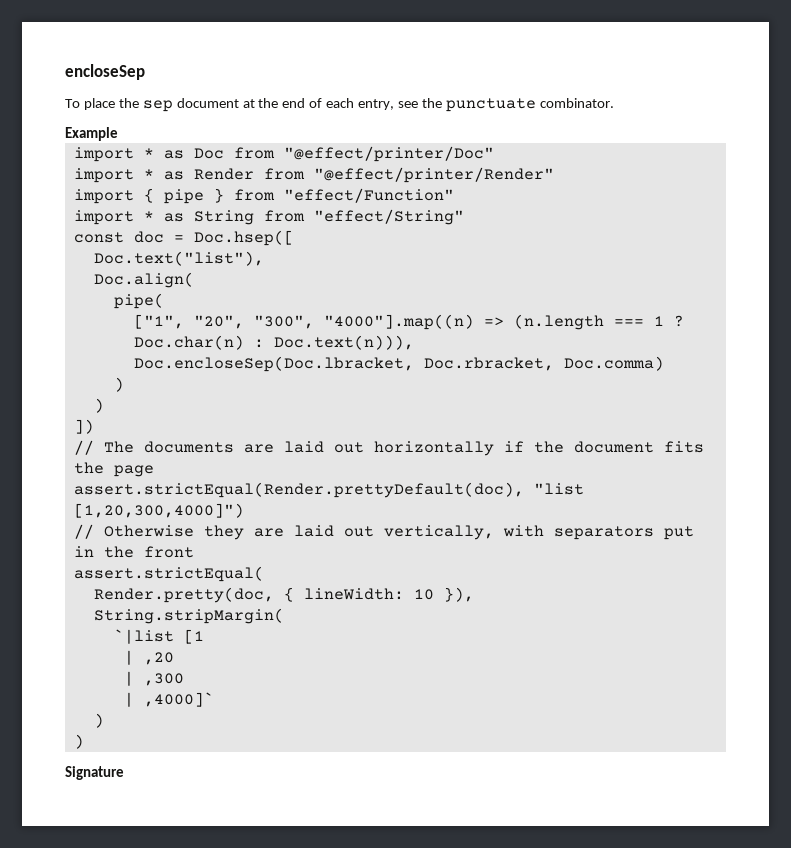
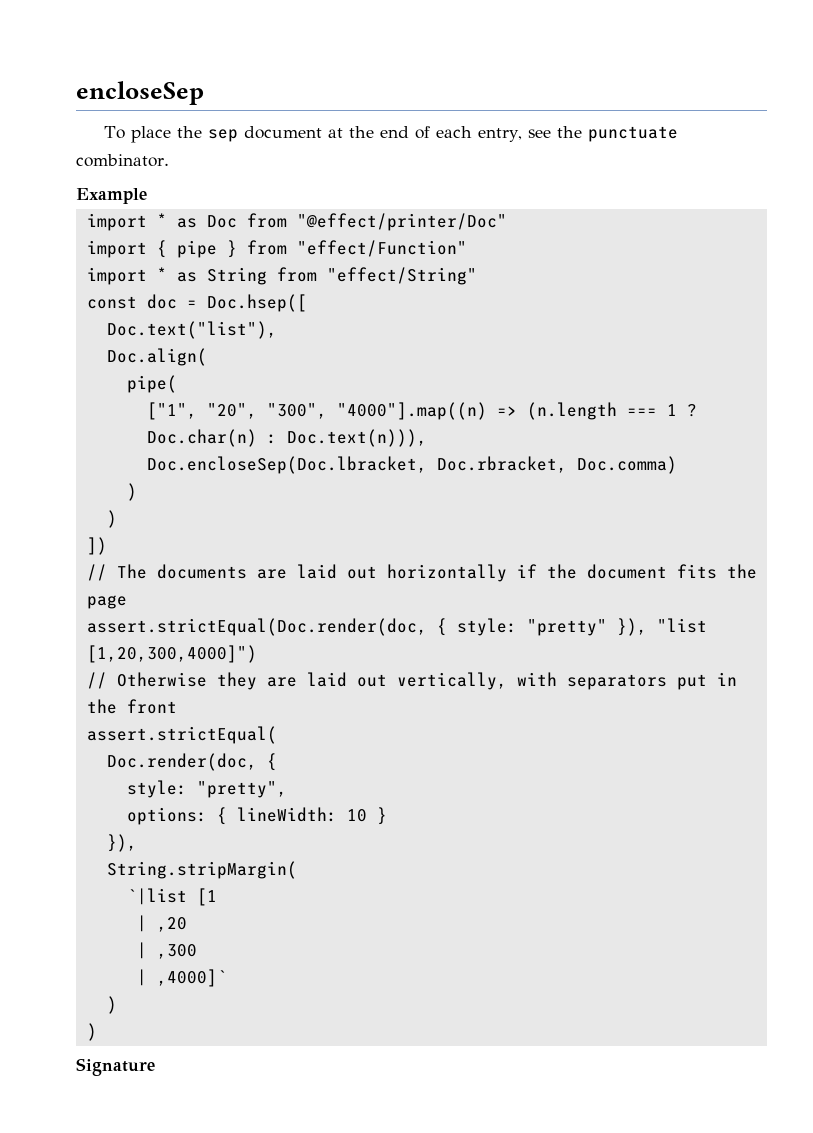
[73,167,554,183] // import * as Render from "@effect/printer/Render" -> (507, 222) none
[73,482,524,498] assert.strictEqual(Render.prettyDefault(doc), -> [86,618,647,636] assert.strictEqual(Doc.render(doc, { style: "pretty" }),
[93,587,274,603] Render.pretty(doc, -> [106,753,277,771] [126,780,287,798] [126,807,207,825] Doc.render(doc, { // style: "pretty", // options:
(434, 594) none -> [376,807,387,825] } //

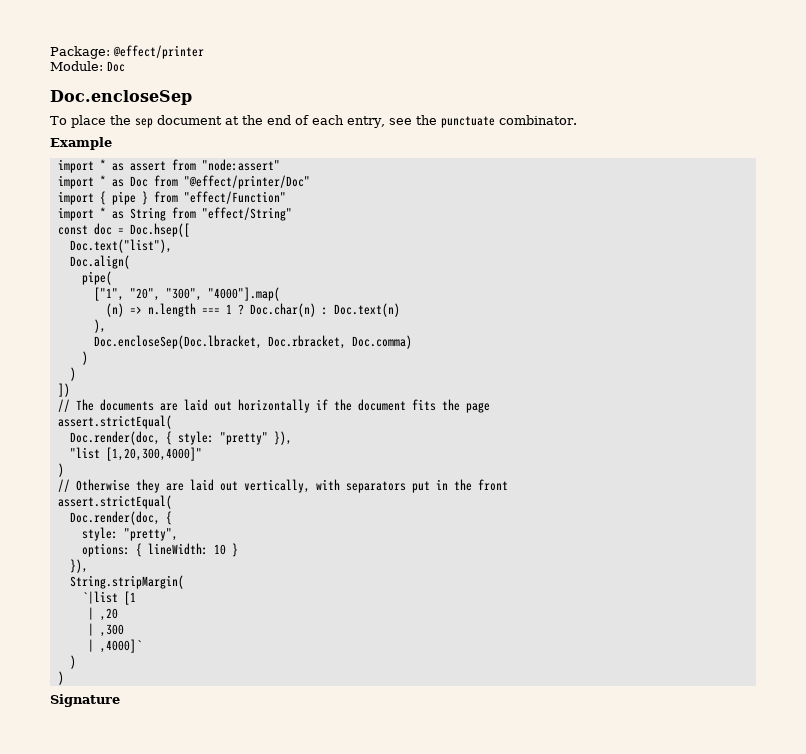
[76,81,204,105] encloseSep -> [50,45,204,59] [50,61,125,72] [50,90,192,105] Package: @effect/printer // Module: Doc // Doc.encloseSep
(147, 196) none -> [57,159,280,173] // import * as assert from "node:assert"
[336,402,617,420] "4000"].map((n) => (n.length -> [207,287,280,301] [105,303,196,317] "4000"].map( // (n) => n.length
[286,429,427,447] Doc.text(n))), -> [333,303,400,317] [93,319,106,333] Doc.text(n) // ),
[86,618,427,636] assert.strictEqual(Doc.render(doc, -> [57,415,172,429] [69,431,160,445] assert.strictEqual( // Doc.render(doc,
[656,618,707,633] [86,645,257,663] "list [1,20,300,4000]") -> [69,447,202,461] [57,463,64,477] // "list [1,20,300,4000]" // )

